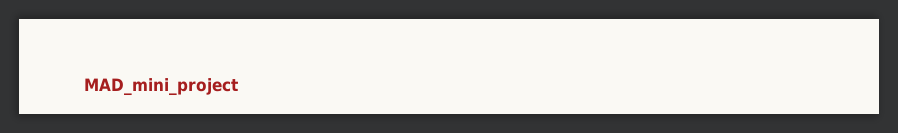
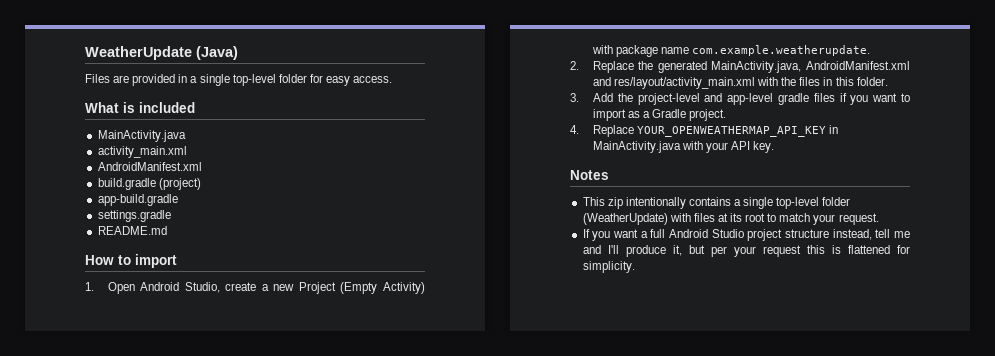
[84,78,238,96] MAD_mini_project -> [85,46,238,60] [85,74,393,86] [85,102,195,113] [97,130,186,142] [97,146,187,158] [97,162,202,171] [97,178,201,190] [97,194,178,206] [97,210,171,222] [97,226,167,235] [85,254,177,268] [85,282,425,294] [591,45,871,57] [570,61,910,73] [592,77,888,89] [570,93,910,105] [592,109,727,121] [570,125,839,137] [592,141,775,153] [570,170,609,180] [582,197,851,209] [582,213,879,225] [582,229,910,241] [582,245,910,257] [582,261,635,273] WeatherUpdate (Java) // Files are provided in a single top-level folder for easy access. // What is included // MainActivity.java // activity_main.xml // AndroidManifest.xml // build.gradle (project) // app-build.gradle // settings.gradle // README.md // How to import // 1. Open Android Studio, create a new Project (Empty Activity) with package name com.example.weatherupdate. // 2. Replace the generated MainActivity.java, AndroidManifest.xml and res/layout/activity_main.xml with the files in this folder. // 3. Add the project-level and app-level gradle files if you want to import as a Gradle project. // 4. Replace YOUR_OPENWEATHERMAP_API_KEY in MainActivity.java with your API key. // Notes // This zip intentionally contains a single top-level folder (WeatherUpdate) with files at its root to match your request. // If you want a full Android Studio project structure instead, tell me and I'll produce it, but per your request this is flattened for simplicity.

